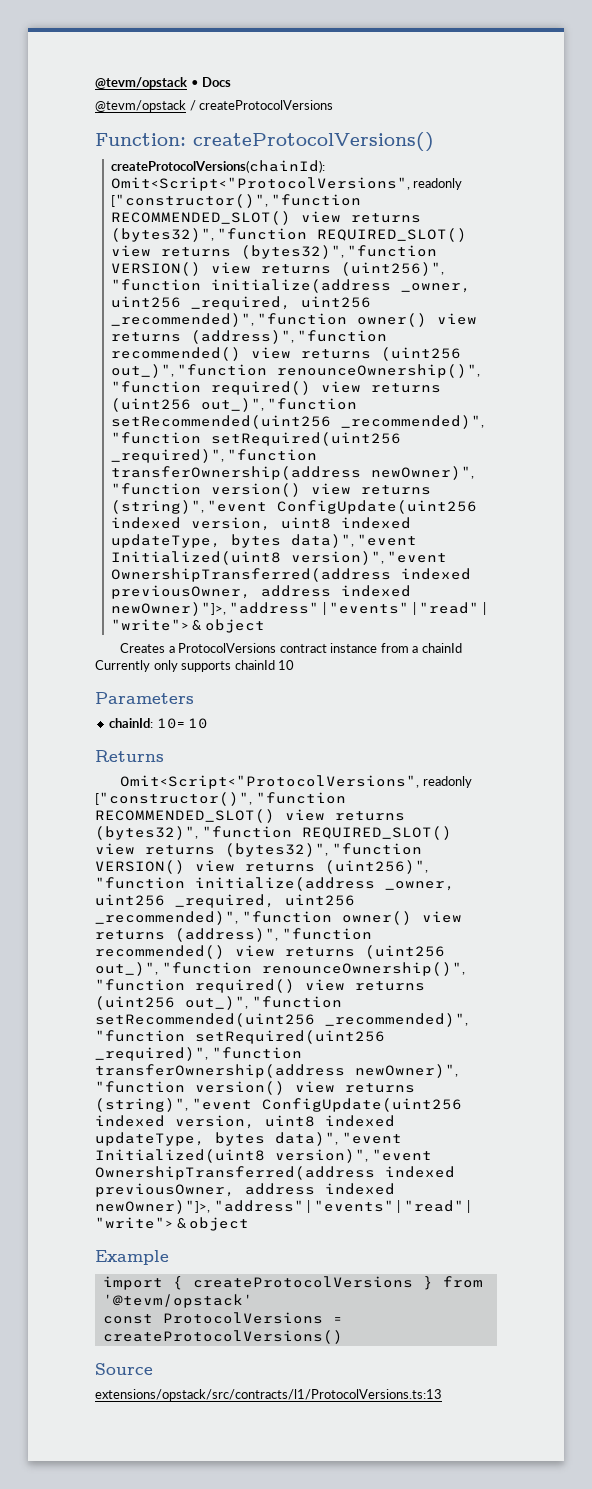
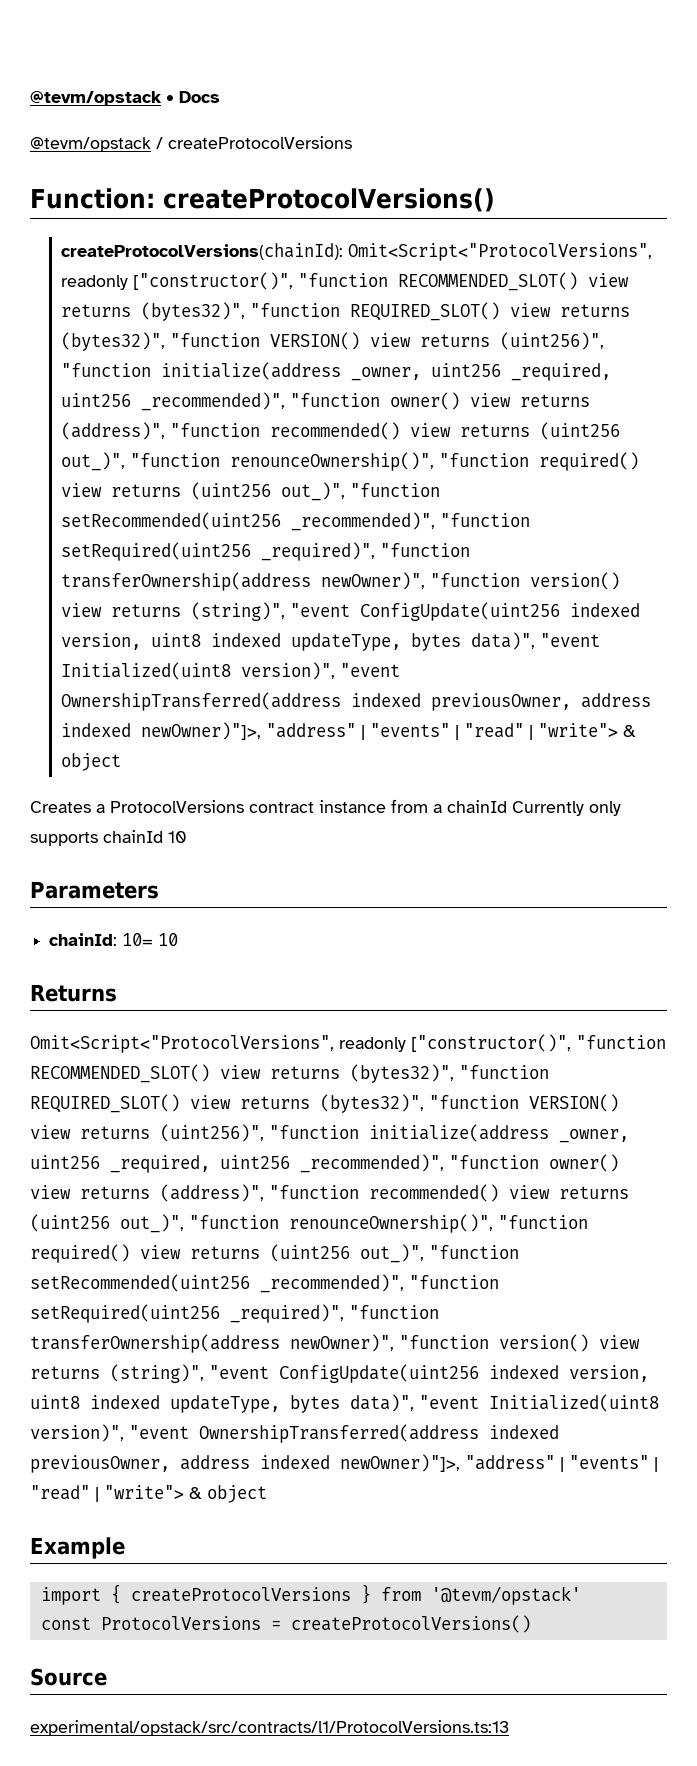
[95,1389,442,1401] extensions/opstack/src/contracts/l1/ProtocolVersions.ts:13 -> [30,1720,509,1736] experimental/opstack/src/contracts/l1/ProtocolVersions.ts:13

